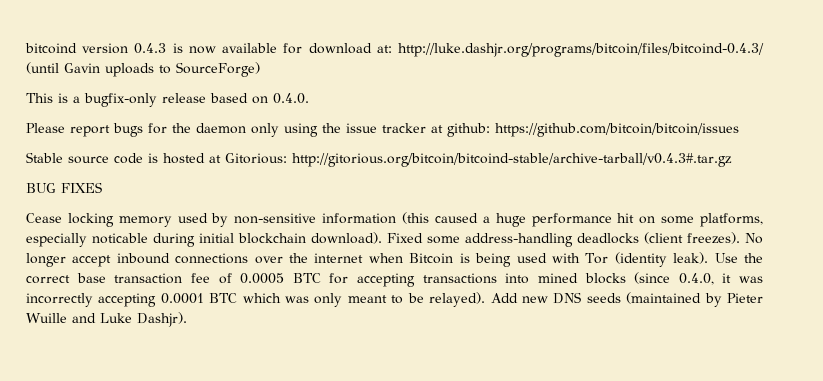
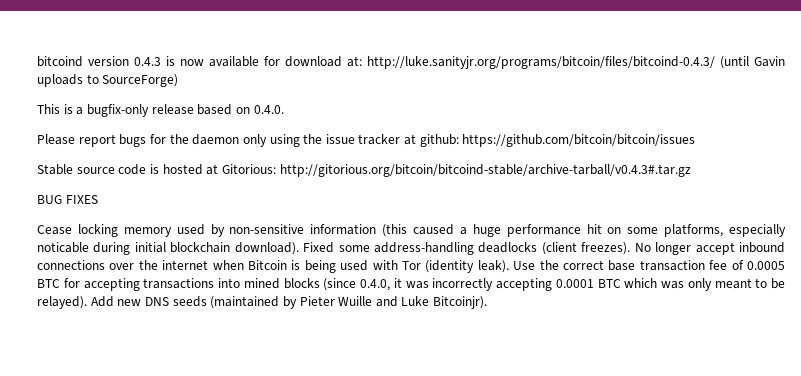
[398,43,764,57] http://luke.dashjr.org/programs/bitcoin/files/bitcoind-0.4.3/ -> [367,56,715,69] http://luke.sanityjr.org/programs/bitcoin/files/bitcoind-0.4.3/
[137,312,187,327] Dashjr). -> [433,296,488,309] Bitcoinjr).

